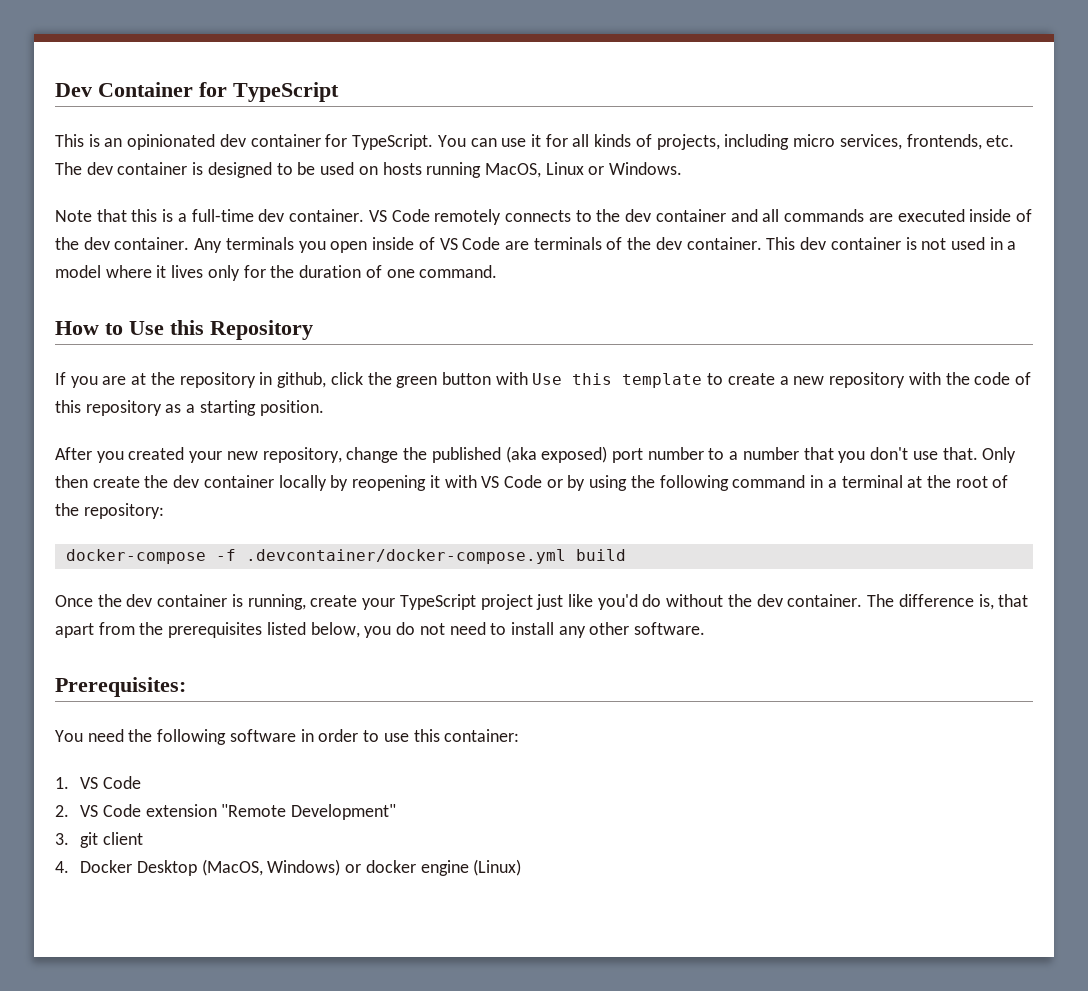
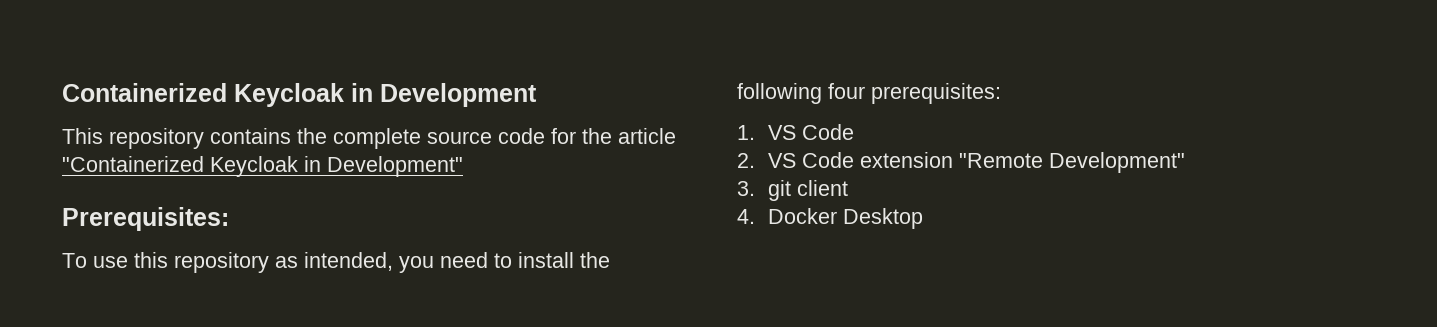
[55,82,339,102] [55,134,1015,150] [55,162,683,178] [55,209,1032,225] [55,237,1017,253] [55,265,498,281] [55,320,313,340] [55,372,1031,388] [55,400,324,416] [55,446,1017,463] [55,475,1009,491] [55,503,164,519] [65,549,626,564] [55,594,1029,610] [55,622,706,638] [55,677,186,697] [55,729,520,745] Dev Container for TypeScript // This is an opinionated dev container for TypeScript. You can use it for all kinds of projects, including micro services, frontends, etc. The dev container is designed to be used on hosts running MacOS, Linux or Windows. // Note that this is a full-time dev container. VS Code remotely connects to the dev container and all commands are executed inside of the dev container. Any terminals you open inside of VS Code are terminals of the dev container. This dev container is not used in a model where it lives only for the duration of one command. // How to Use this Repository // If you are at the repository in github, click the green button with Use this template to create a new repository with the code of this repository as a starting position. // After you created your new repository, change the published (aka exposed) port number to a number that you don't use that. Only then create the dev container locally by reopening it with VS Code or by using the following command in a terminal at the root of the repository: // docker-compose -f .devcontainer/docker-compose.yml build // Once the dev container is running, create your TypeScript project just like you'd do without the dev container. The difference is, that apart from the prerequisites listed below, you do not need to install any other software. // Prerequisites: // You need the following software in order to use this container: -> [62,83,537,107] [62,128,676,149] [62,156,463,177] [62,207,229,231] [62,252,610,273] [737,83,1001,104] Containerized Keycloak in Development // This repository contains the complete source code for the article "Containerized Keycloak in Development" // Prerequisites: // To use this repository as intended, you need to install the following four prerequisites:
[201,859,522,876] (MacOS, Windows) or docker engine (Linux) -> (923, 218) none

